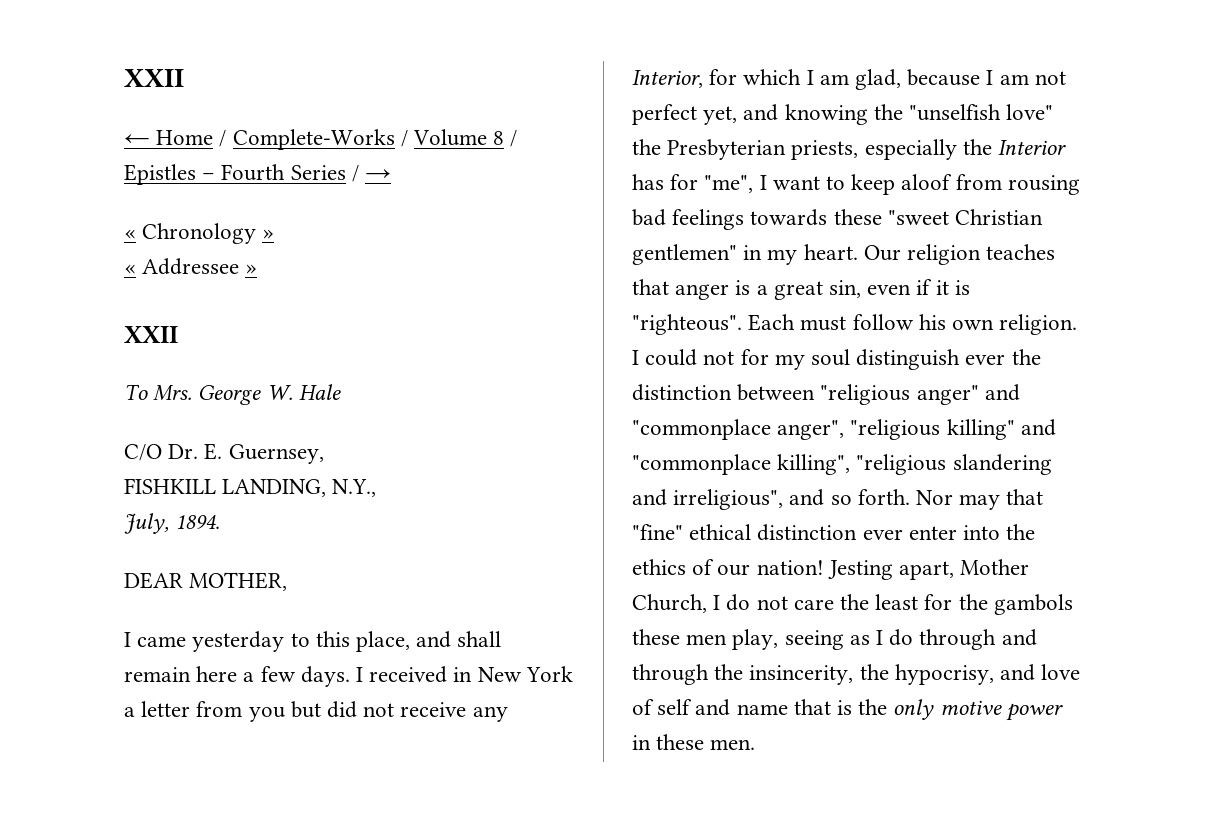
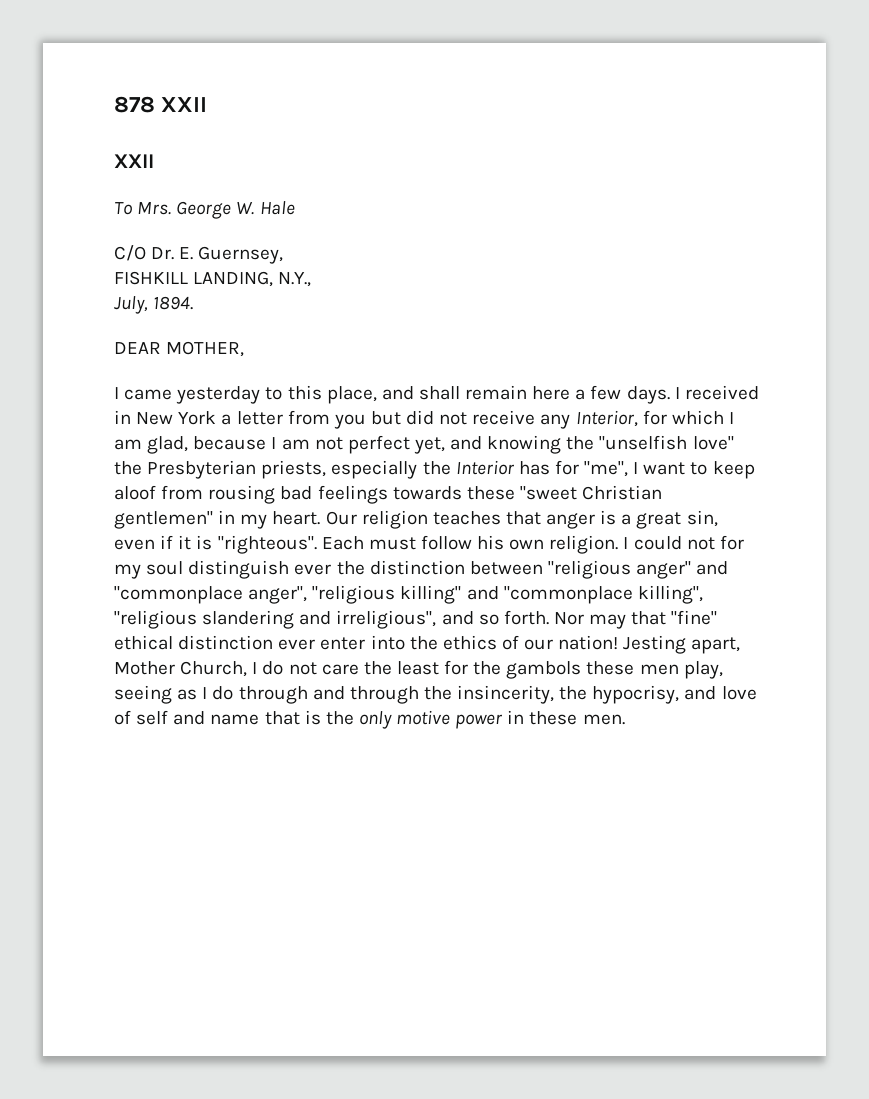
[124,69,184,87] [124,129,518,150] [124,164,392,185] [124,223,275,244] [124,258,258,275] XXII // ← Home / Complete-Works / Volume 8 / Epistles – Fourth Series / → // « Chronology » // « Addressee » -> [114,96,208,113] 878 XXII

